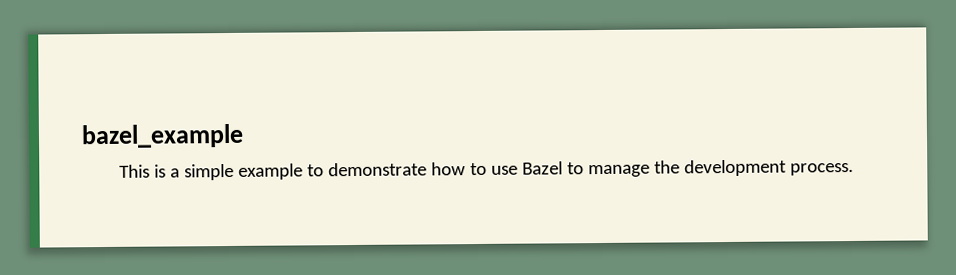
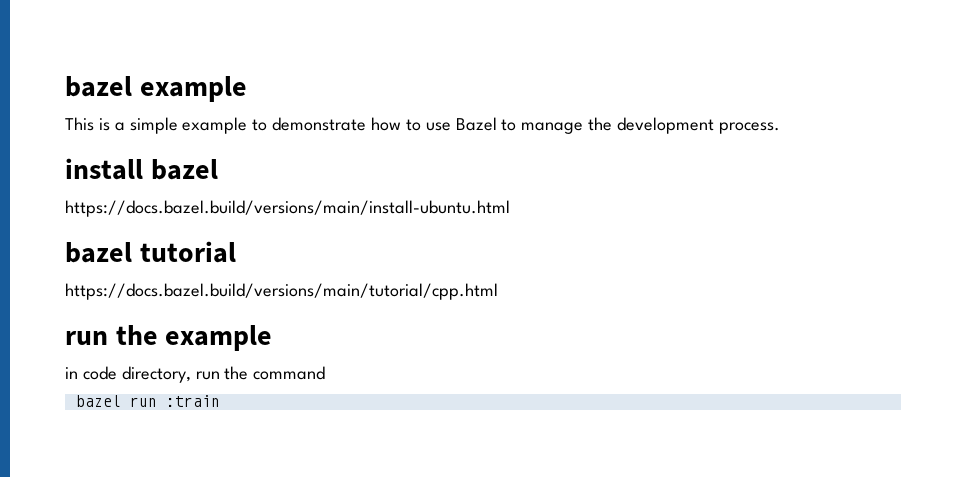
[81,123,244,149] bazel_example -> [65,76,247,102] bazel example
(855, 169) none -> [65,158,218,180] [65,200,510,217] [65,241,236,263] [65,283,498,300] [65,325,273,351] [65,366,326,383] [75,395,220,407] // install bazel // https://docs.bazel.build/versions/main/install-ubuntu.html // bazel tutorial // https://docs.bazel.build/versions/main/tutorial/cpp.html // run the example // in code directory, run the command // bazel run :train

